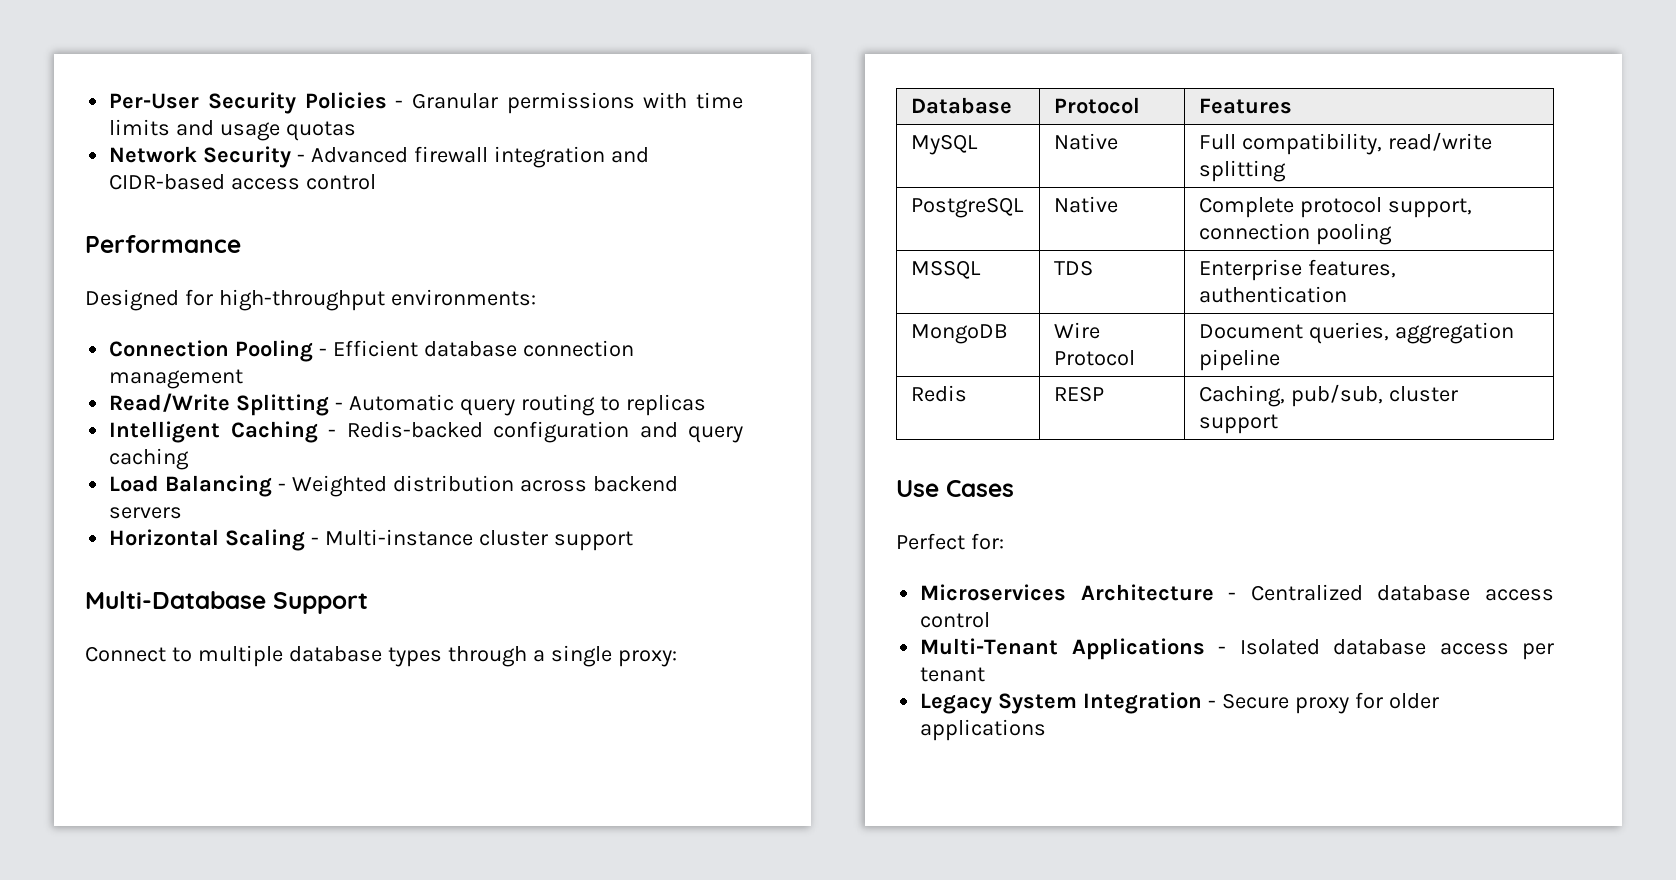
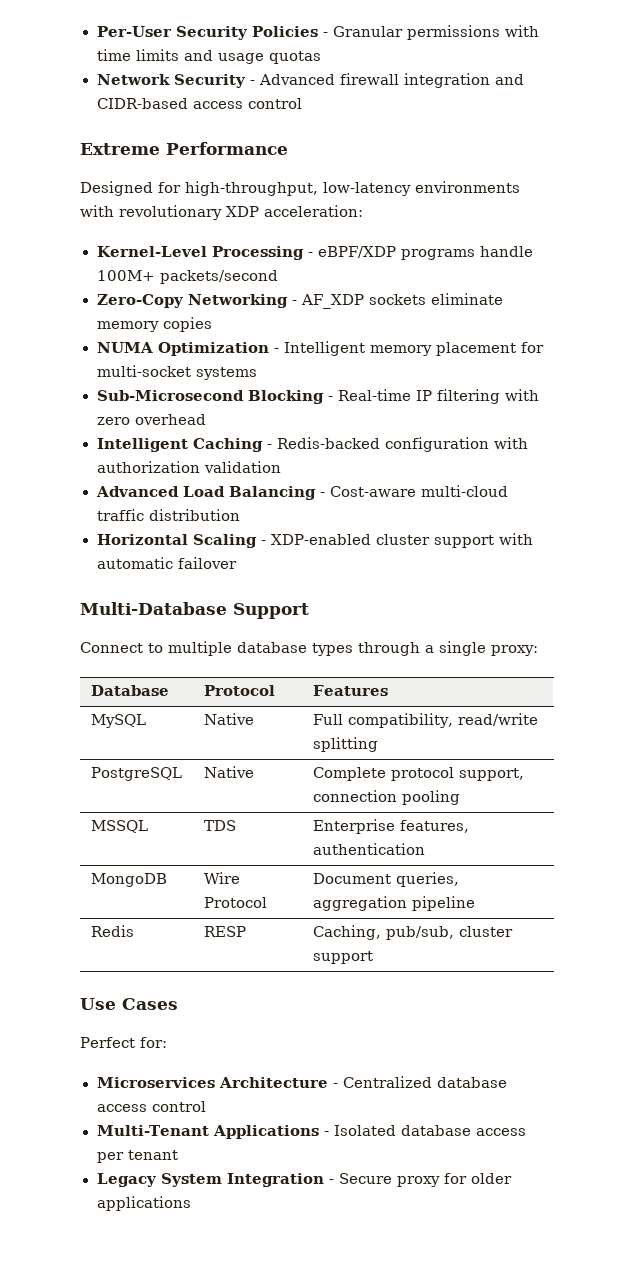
(377, 182) none -> [80,143,160,155] Extreme
[218,289,536,311] [109,340,634,362] [109,369,244,389] [109,393,706,416] high-throughput environments: // Connection Pooling - Efficient database connection management // Read/Write Splitting - Automatic query routing to replicas -> [185,181,520,196] [80,205,363,220] [96,246,533,260] [96,270,278,284] [96,293,503,309] [96,317,212,332] [96,341,544,356] [96,365,257,380] [96,389,539,404] [96,414,206,425] high-throughput, low-latency environments with revolutionary XDP acceleration: // Kernel-Level Processing - eBPF/XDP programs handle 100M+ packets/second // Zero-Copy Networking - AF_XDP sockets eliminate memory copies // NUMA Optimization - Intelligent memory placement for multi-socket systems // Sub-Microsecond Blocking - Real-time IP filtering with zero overhead
[639,422,743,443] [109,448,190,470] [109,475,678,497] [109,507,183,519] and query caching // Load Balancing - Weighted distribution across backend servers -> [493,437,528,449] [96,461,281,473] [95,485,508,500] [96,509,240,521] with authorization validation // Advanced Load Balancing - Cost-aware multi-cloud traffic distribution
[325,529,633,551] Multi-instance cluster support -> [270,533,533,548] [96,557,237,569] XDP-enabled cluster support with automatic failover

